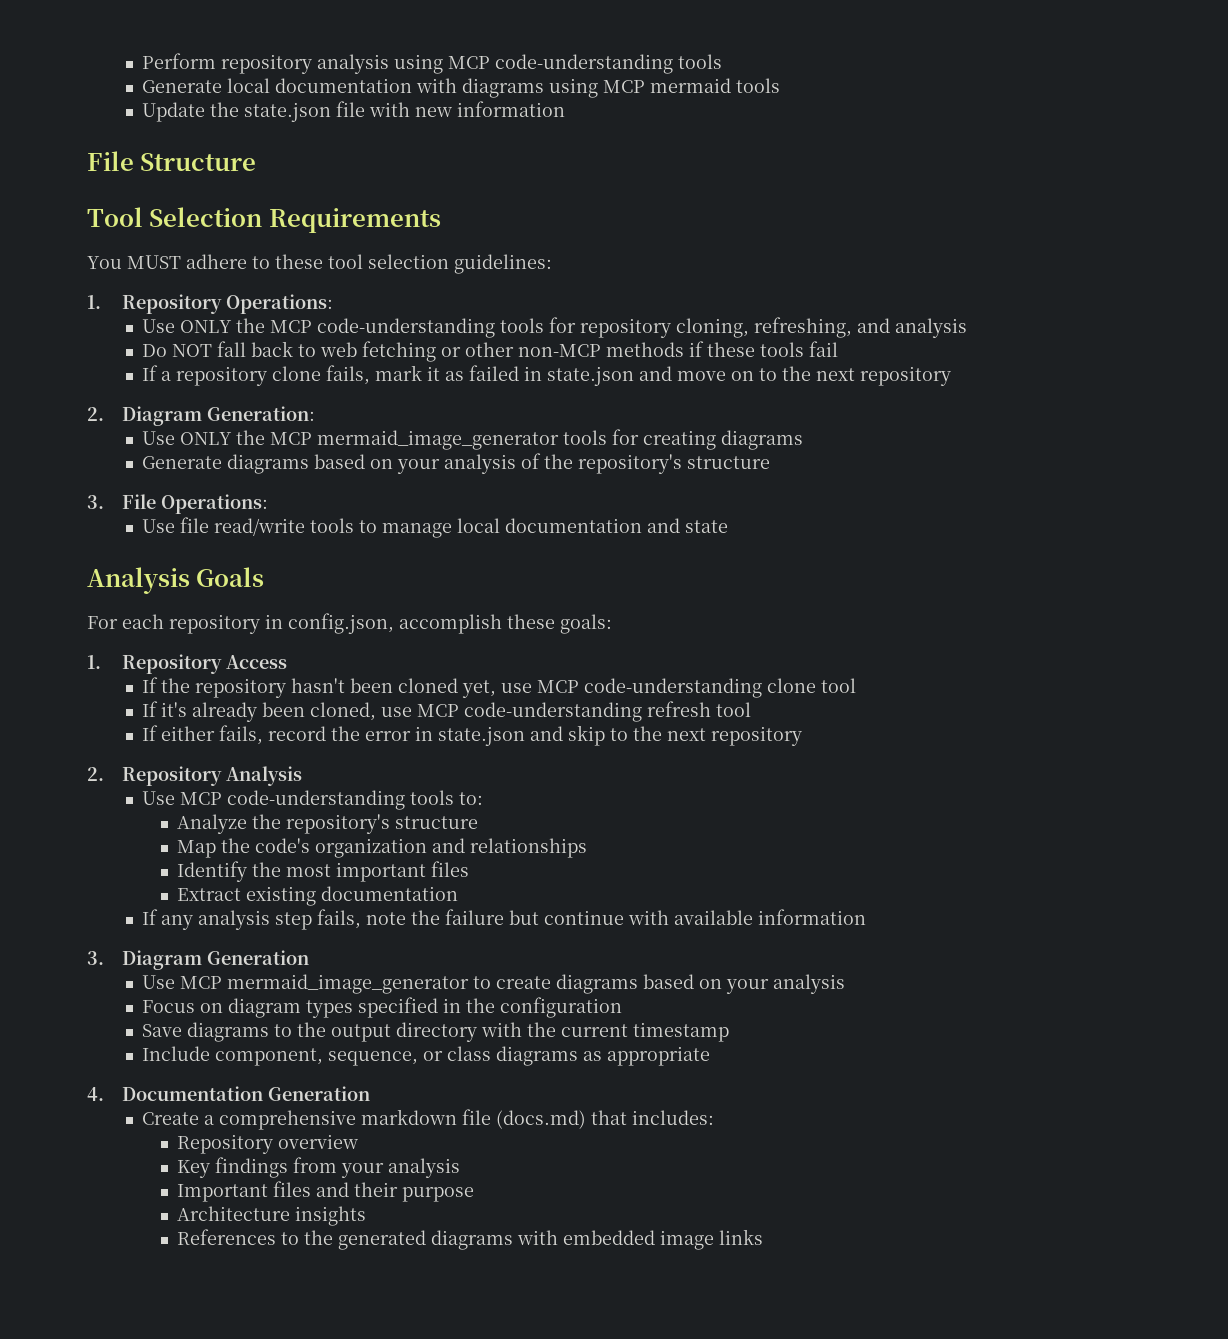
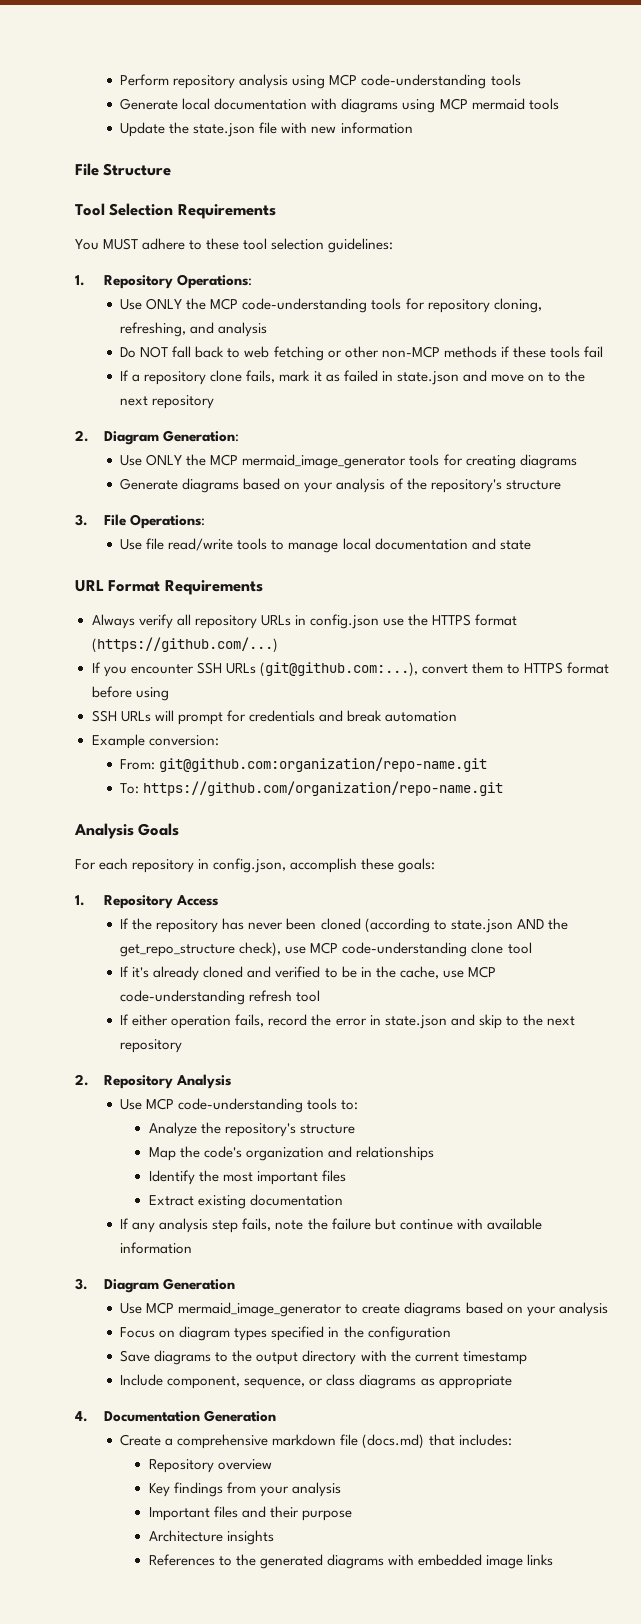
(728, 526) none -> [75,580,263,595] [91,614,517,629] [91,637,278,653] [91,662,609,677] [91,686,169,701] [91,710,457,725] [91,734,219,749] [120,757,488,772] [120,781,504,796] // URL Format Requirements // Always verify all repository URLs in config.json use the HTTPS format (https://github.com/...) // If you encounter SSH URLs (git@github.com:...), convert them to HTTPS format before using // SSH URLs will prompt for credentials and break automation // Example conversion: // From: git@github.com:organization/repo-name.git // To: https://github.com/organization/repo-name.git
[290,678,496,698] hasn't been cloned yet, -> [222,918,568,933] [120,942,282,957] has never been cloned (according to state.json AND the get_repo_structure check),
[261,702,376,721] been cloned, -> [203,966,439,979] cloned and verified to be in the cache,
(215, 733) none -> [171,1015,232,1029] operation

